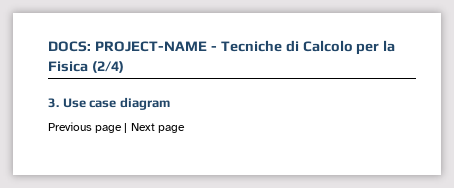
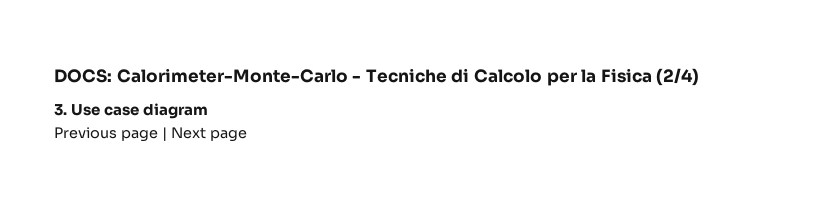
[94,41,207,52] PROJECT-NAME -> [116,68,348,83] Calorimeter-Monte-Carlo

